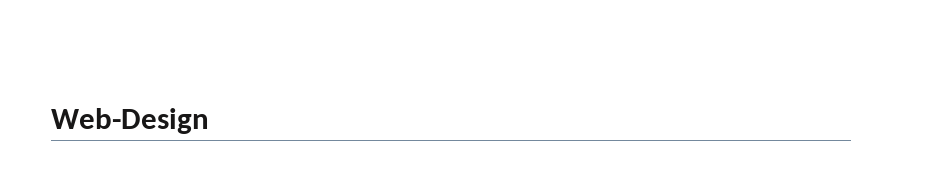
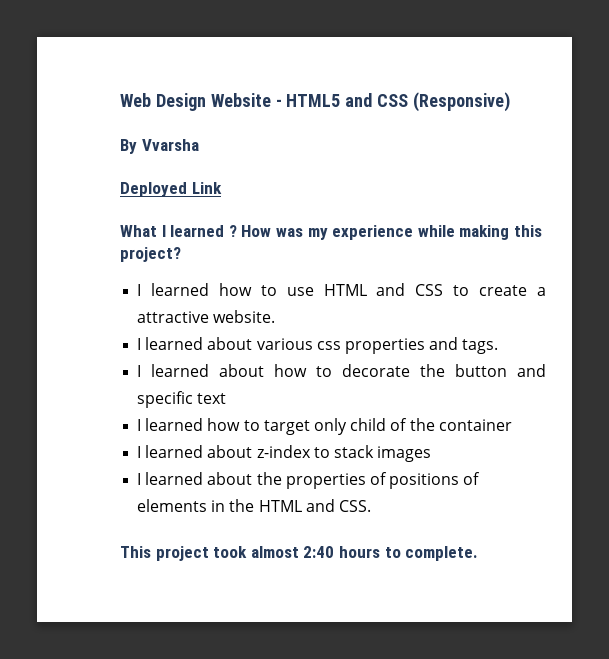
[51,108,209,134] Web-Design -> [120,92,511,112] [120,139,199,154] [120,182,222,197] [120,225,542,240] [120,247,181,262] [137,283,546,296] [137,310,276,323] [137,337,499,354] [137,364,546,377] [137,391,227,408] [137,418,512,435] [137,445,432,462] [137,472,481,489] [137,499,371,512] [120,546,479,561] Web Design Website - HTML5 and CSS (Responsive) // By Vvarsha // Deployed Link // What I learned ? How was my experience while making this project? // I learned how to use HTML and CSS to create a attractive website. // I learned about various css properties and tags. // I learned about how to decorate the button and specific text // I learned how to target only child of the container // I learned about z-index to stack images // I learned about the properties of positions of elements in the HTML and CSS. // This project took almost 2:40 hours to complete.

